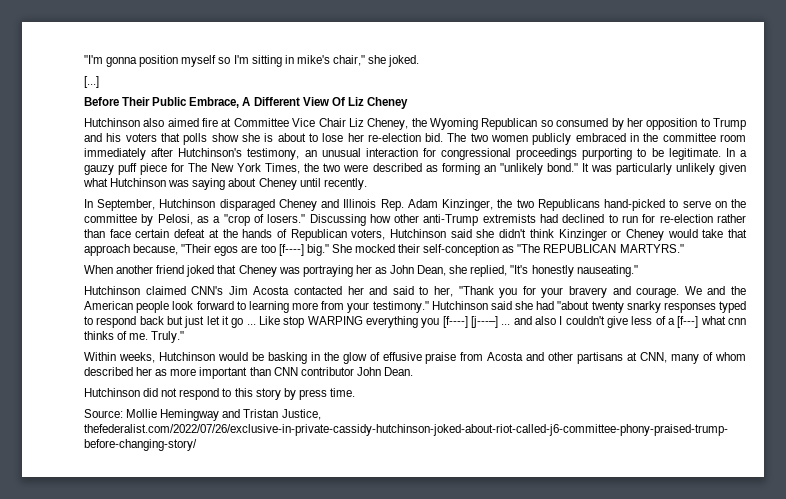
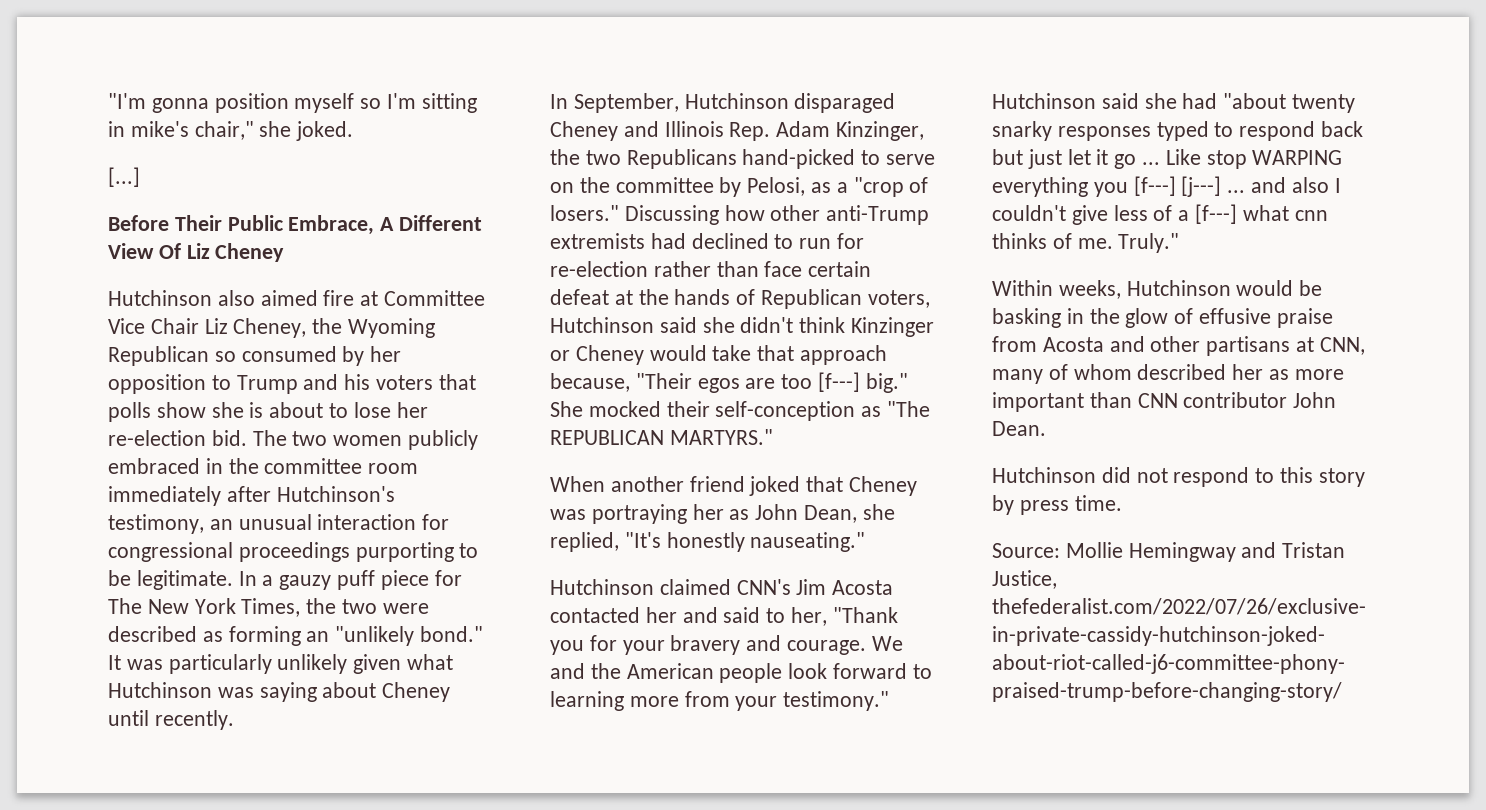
[278,244,304,256] [f----] -> [818,372,861,392] [f---]
[442,316,498,328] [f----] [j---–] -> [1133,176,1222,197] [f---] [j---]

